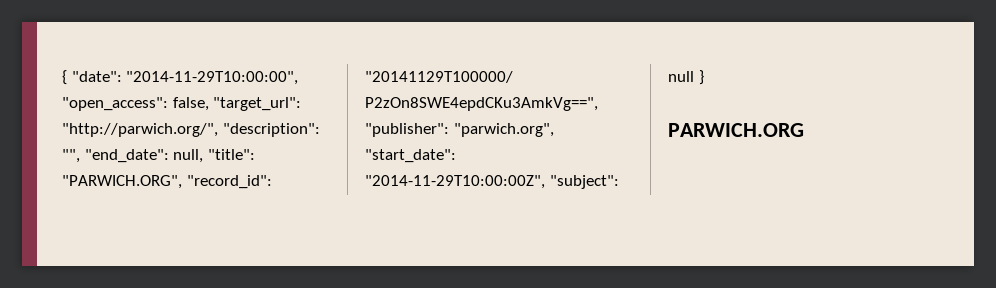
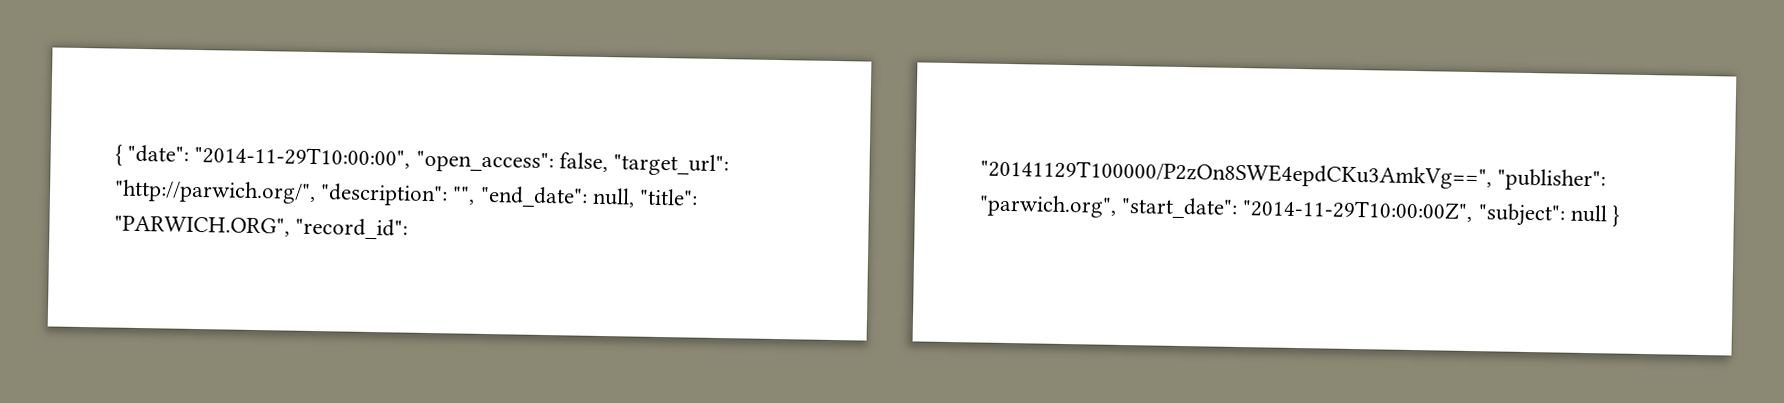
[668,123,804,137] // PARWICH.ORG -> (1622, 216) none

